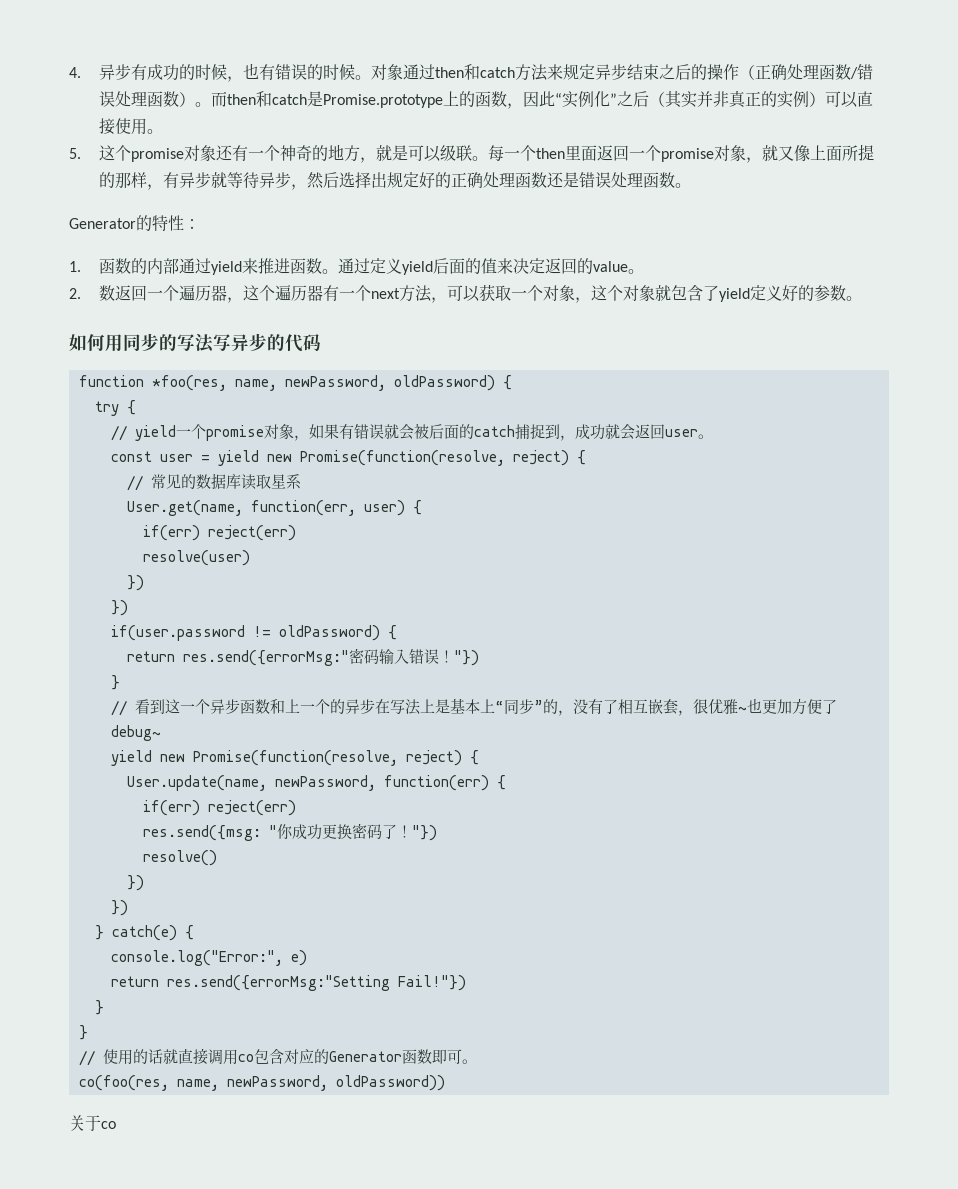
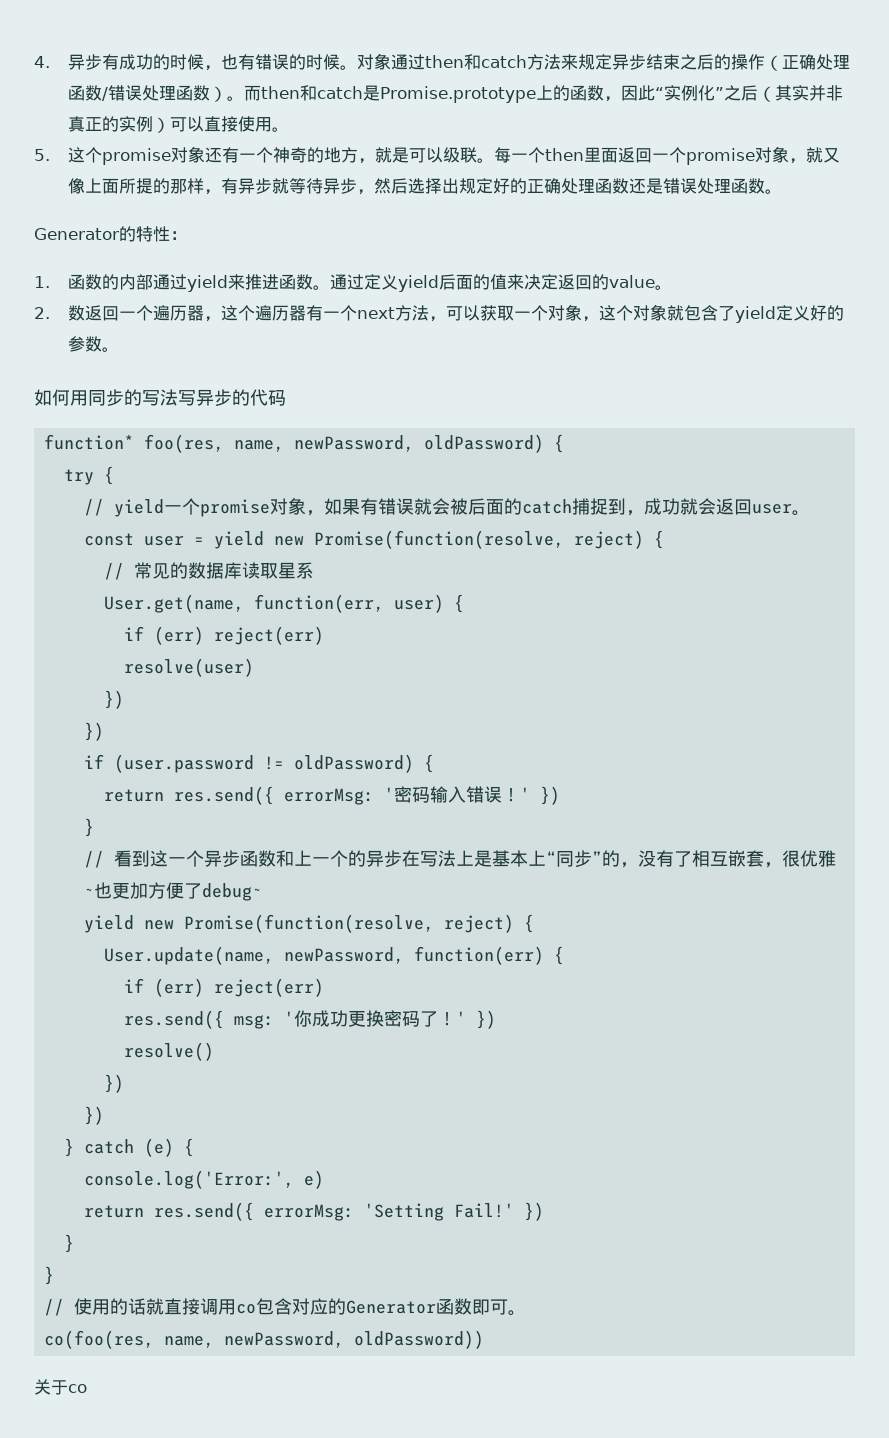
[78,375,227,391] function *foo(res, -> [44,434,225,453] function* foo(res,
[142,525,200,541] if(err) -> [124,626,205,645] if (err)
[110,625,245,641] if(user.password -> [84,754,255,773] if (user.password
[182,650,349,666] res.send({errorMsg:" -> [174,786,395,805] res.send({ errorMsg: '
[453,650,479,666] "}) -> [520,786,561,805] ' })
[142,800,296,816] [142,825,277,841] if(err) reject(err) // res.send({msg: " -> [124,978,325,997] [124,1010,295,1029] if (err) reject(err) // res.send({ msg: '
[411,825,437,841] "}) -> [456,1010,497,1029] ' })
[111,925,194,941] [110,950,283,966] catch(e) { // console.log("Error:", -> [84,1138,195,1157] [84,1170,295,1189] catch (e) { // console.log('Error:',
[166,975,466,991] res.send({errorMsg:"Setting Fail!"}) -> [154,1202,545,1221] res.send({ errorMsg: 'Setting Fail!' })

